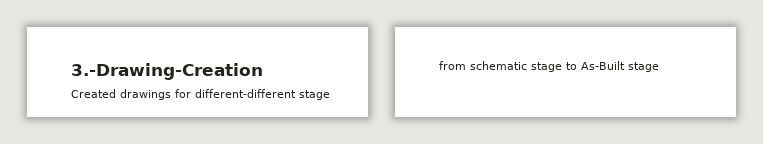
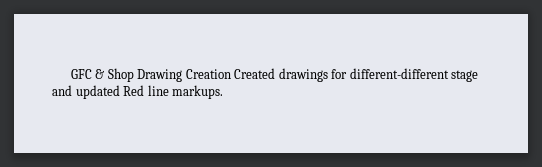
[71,63,263,80] 3.-Drawing-Creation // -> [70,68,231,82] GFC & Shop Drawing Creation
[439,61,659,72] from schematic stage to As-Built stage -> [52,85,224,99] and updated Red line markups.

